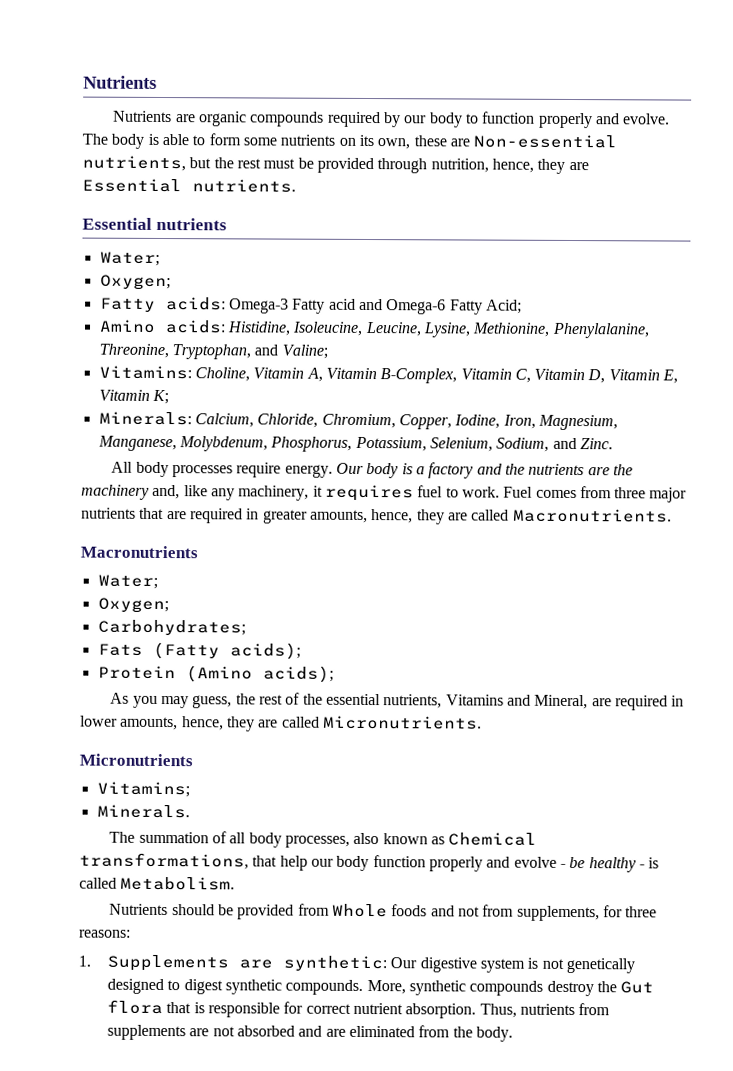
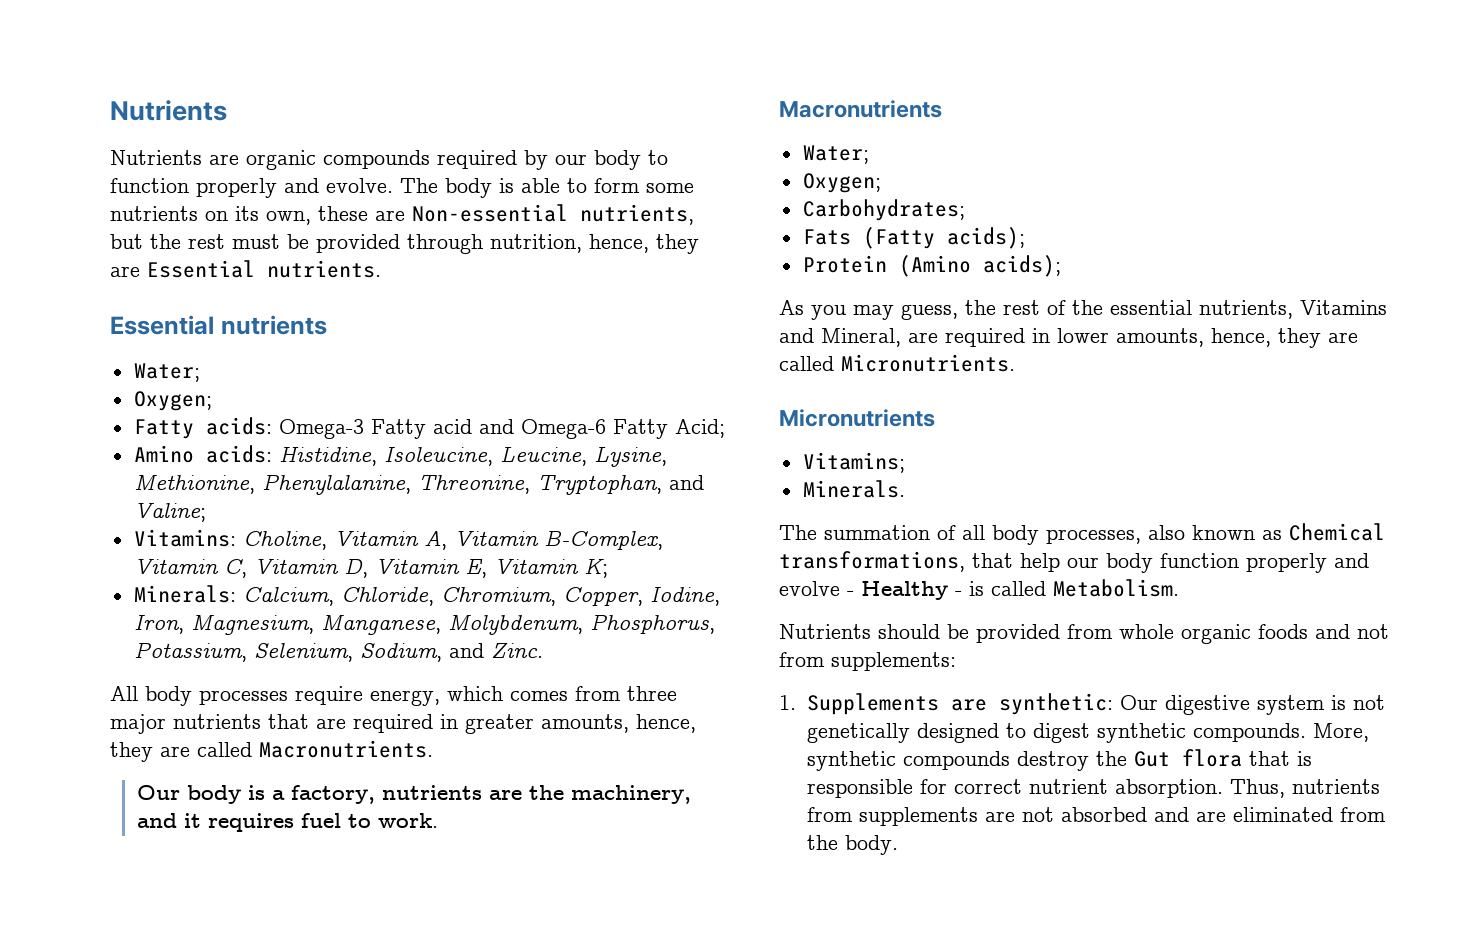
[284,462,633,479] [81,484,534,502] energy. Our body is a factory and the nutrients are the machinery and, like any machinery, it requires fuel to work. Fuel -> [370,686,503,706] energy, which
(672, 515) none -> [137,785,692,804] [137,813,439,832] // Our body is a factory, nutrients are the machinery, and it requires fuel to work.
[569,856,637,873] be healthy -> [861,581,948,600] Healthy
[332,903,389,918] Whole -> [1119,624,1251,644] whole organic
[516,905,658,922] [79,929,131,938] supplements, for three reasons: -> [831,652,956,671] supplements:

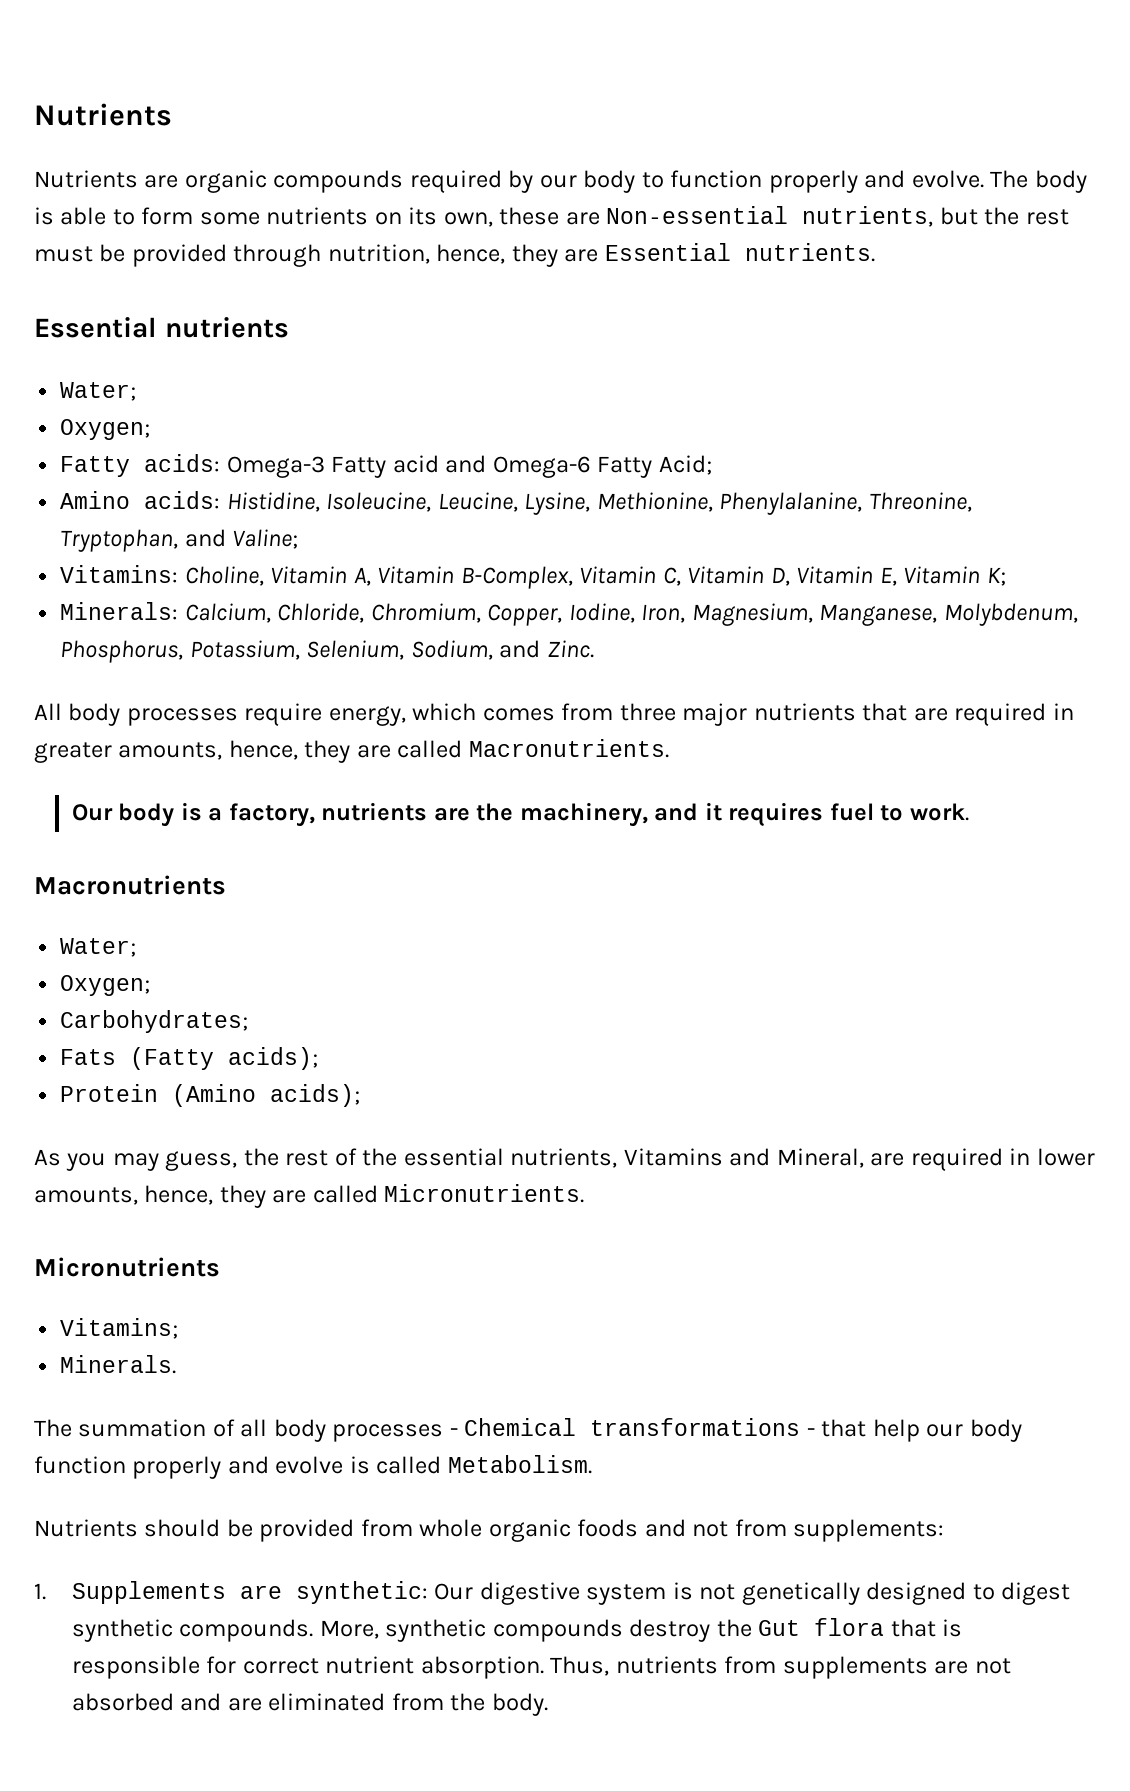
[1046,523,1385,544] [779,551,965,572] processes, also known as Chemical transformations, -> [332,1418,815,1442] processes - Chemical transformations -
[847,581,962,600] - Healthy - -> (344, 1465) none

